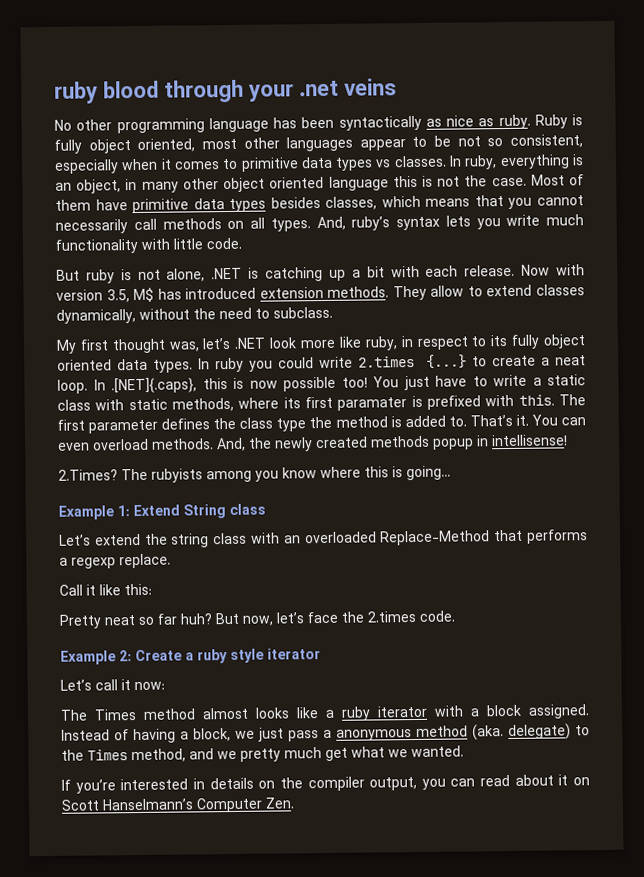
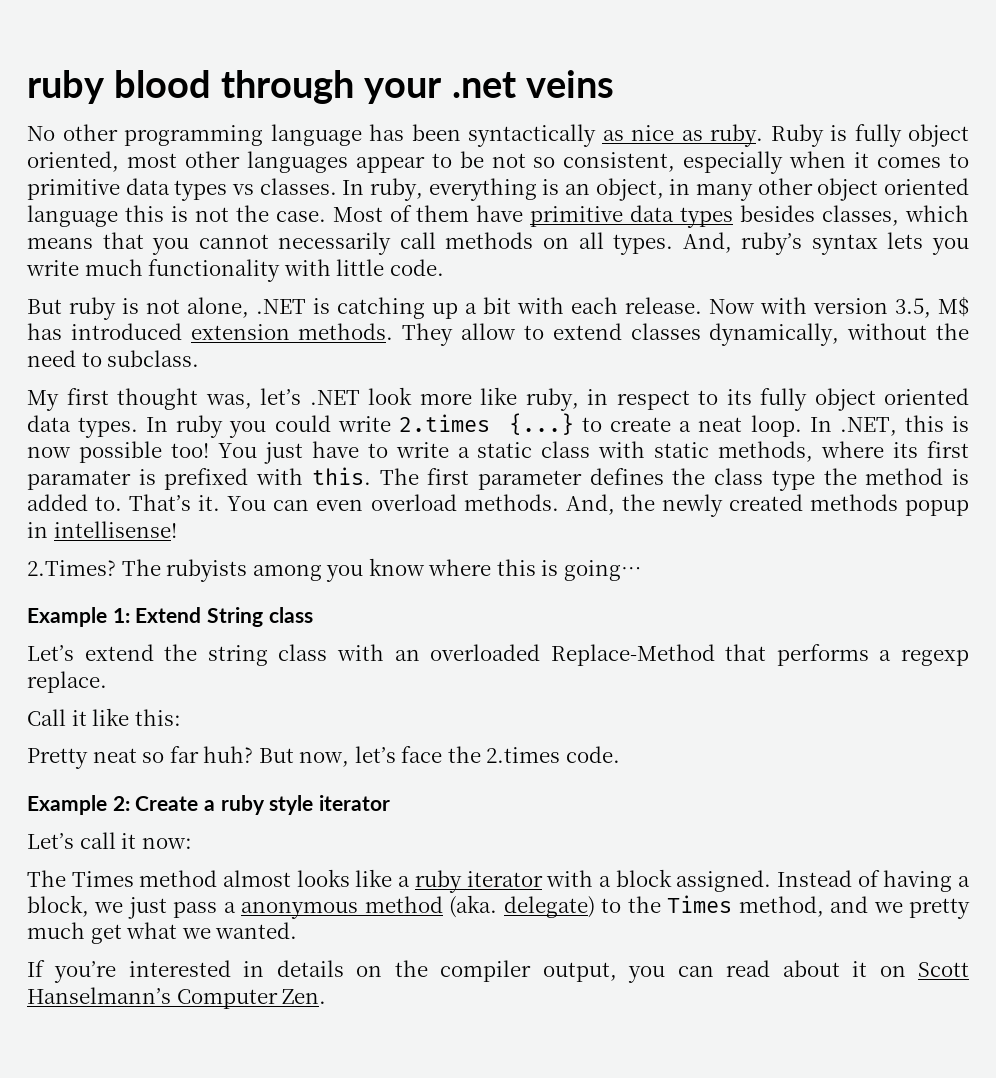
[111,377,197,394] .[NET]{.caps}, -> [839,417,897,436] .NET,

